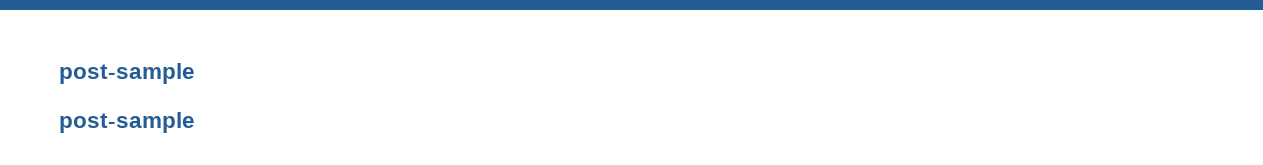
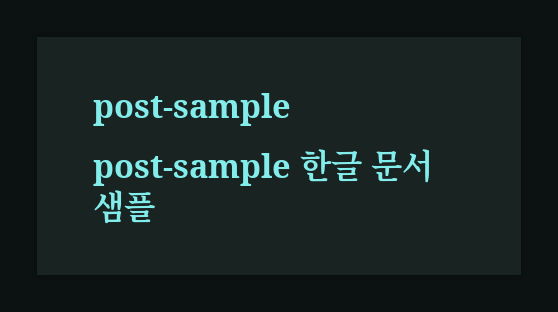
(195, 122) none -> [299,149,433,183] [93,190,155,224] 한글 문서 샘플

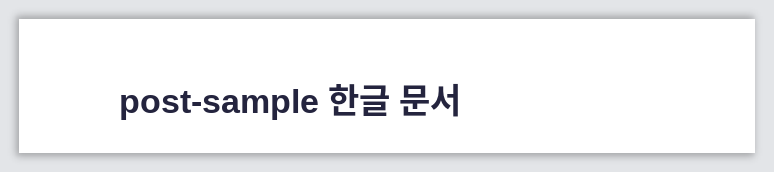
[93,93,291,126] [93,153,291,186] post-sample // post-sample -> [119,89,319,120] post-sample
[93,190,155,224] 샘플 -> (462, 100) none

